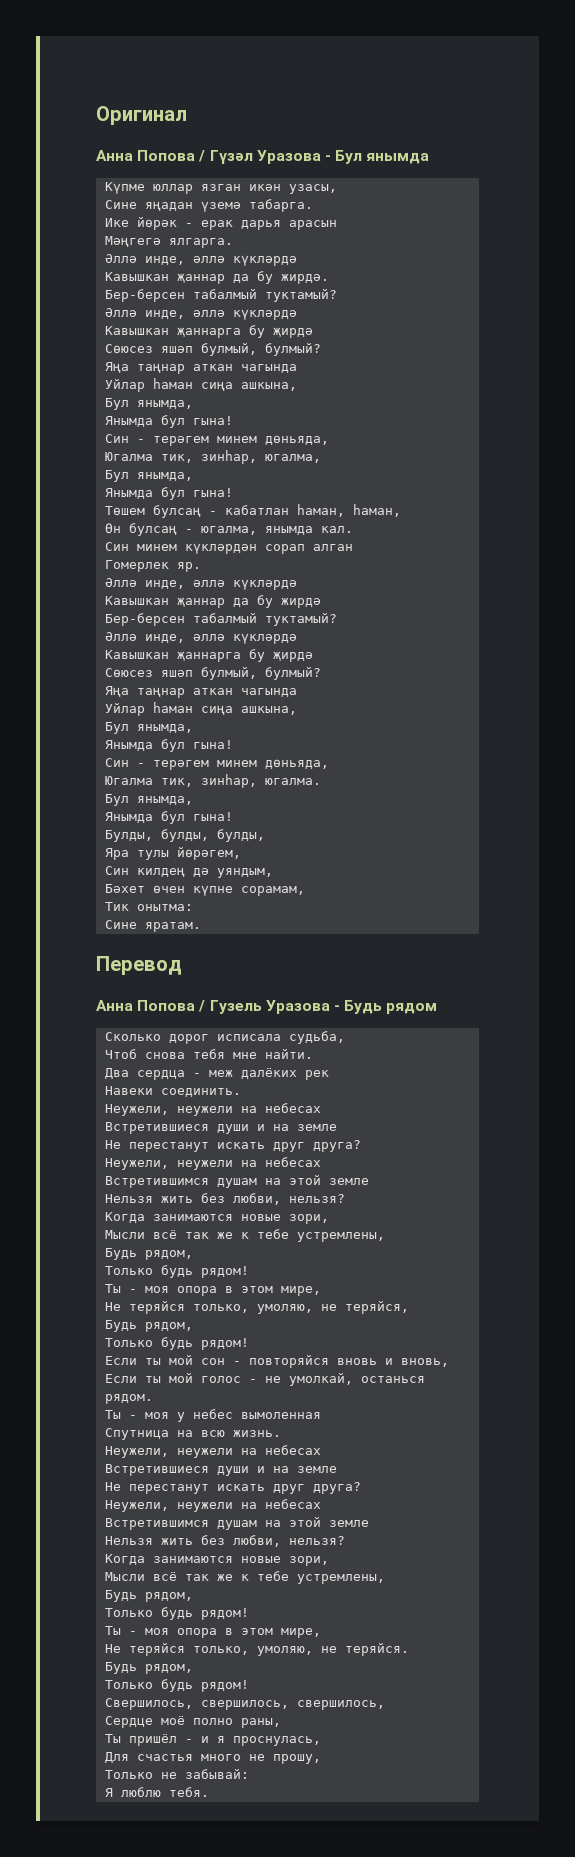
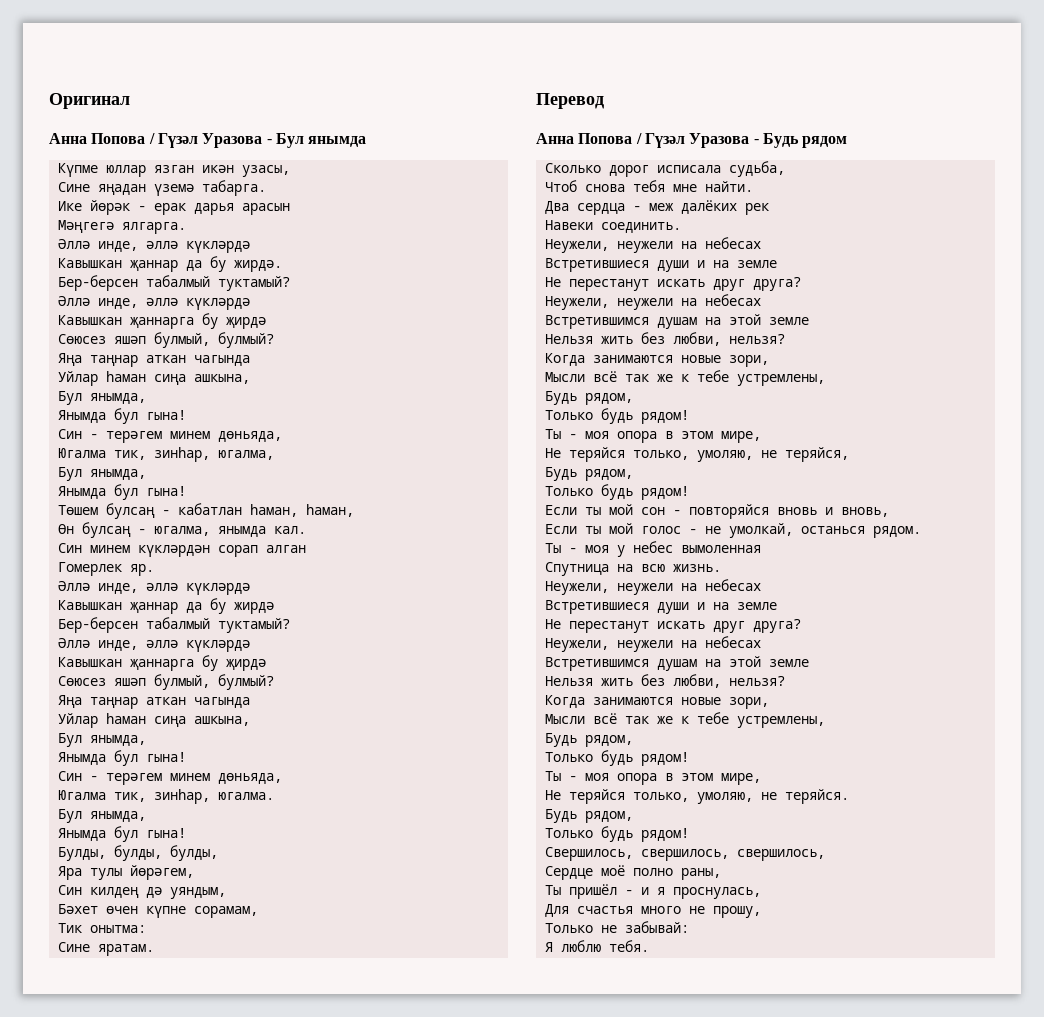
[209,1000,262,1014] Гузель -> [644,133,685,148] Гүзәл

